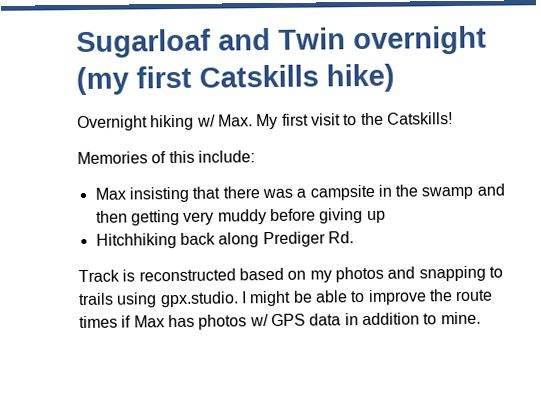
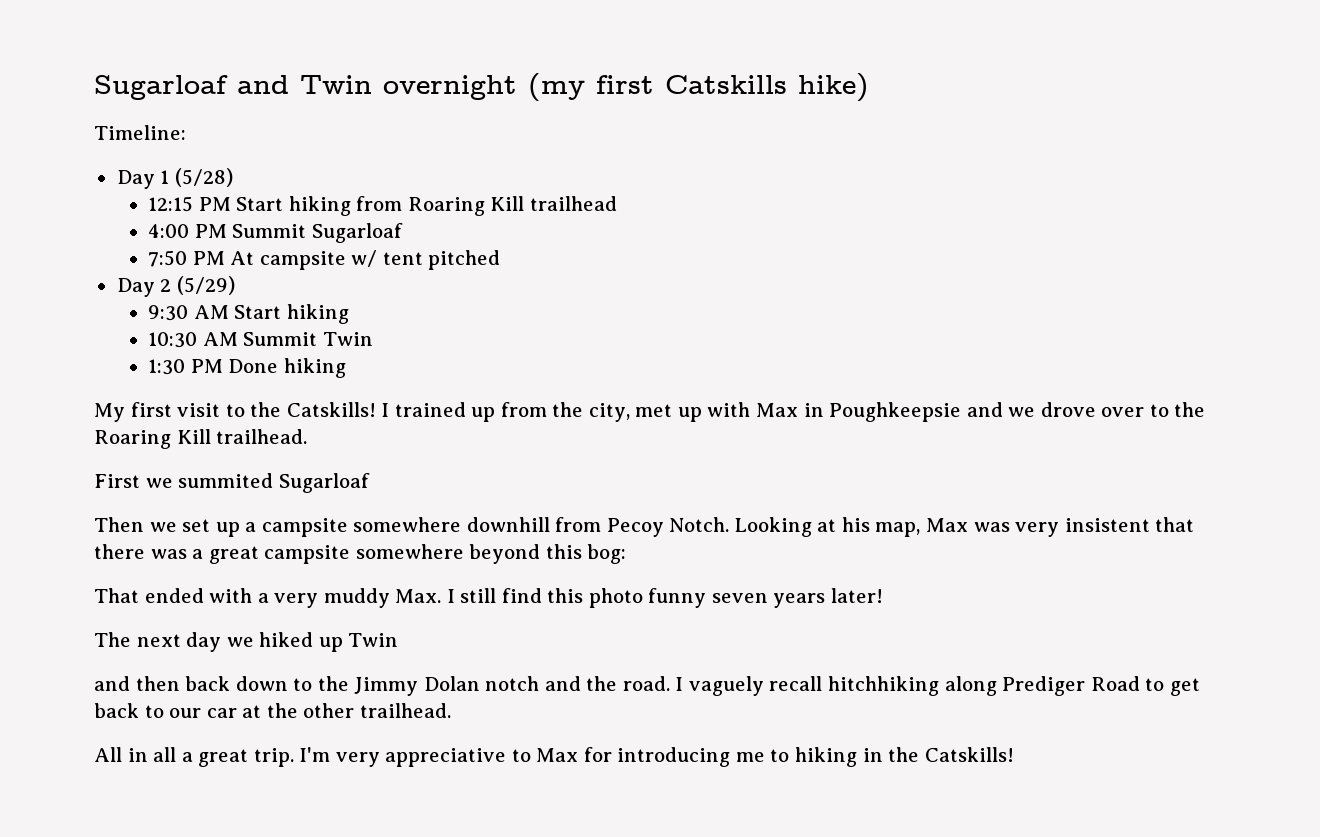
[77,114,253,132] Overnight hiking w/ Max. -> [94,125,186,140] [116,168,233,189] [148,196,617,216] [148,223,403,243] [148,250,501,270] [116,276,235,297] [148,304,349,324] [148,332,373,348] [148,358,346,378] Timeline: // Day 1 (5/28) // 12:15 PM Start hiking from Roaring Kill trailhead // 4:00 PM Summit Sugarloaf // 7:50 PM At campsite w/ tent pitched // Day 2 (5/29) // 9:30 AM Start hiking // 10:30 AM Summit Twin // 1:30 PM Done hiking //
[77,150,255,165] [94,183,505,203] [95,208,386,226] [95,231,354,249] [78,265,503,283] [78,289,494,308] [79,311,481,330] // Memories of this include: // Max insisting that there was a campsite in the swamp and then getting very muddy before giving up // Hitchhiking back along Prediger Rd. // Track is reconstructed based on my photos and snapping to trails using gpx.studio. I might be able to improve the route times if Max has photos w/ GPS data in addition to mine. -> [381,402,1206,422] [94,429,308,449] [94,473,370,493] [94,517,1195,537] [94,544,627,564] [94,588,884,608] [94,632,399,652] [94,676,1200,696] [94,703,451,718] [94,747,1014,767] I trained up from the city, met up with Max in Poughkeepsie and we drove over to the Roaring Kill trailhead. // First we summited Sugarloaf // Then we set up a campsite somewhere downhill from Pecoy Notch. Looking at his map, Max was very insistent that there was a great campsite somewhere beyond this bog: // That ended with a very muddy Max. I still find this photo funny seven years later! // The next day we hiked up Twin // and then back down to the Jimmy Dolan notch and the road. I vaguely recall hitchhiking along Prediger Road to get back to our car at the other trailhead. // All in all a great trip. I'm very appreciative to Max for introducing me to hiking in the Catskills!

